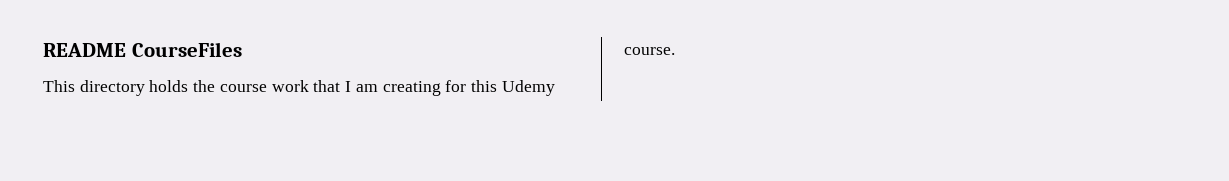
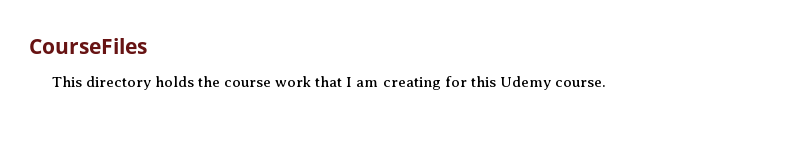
[43,43,126,57] README -> (29, 46) none

